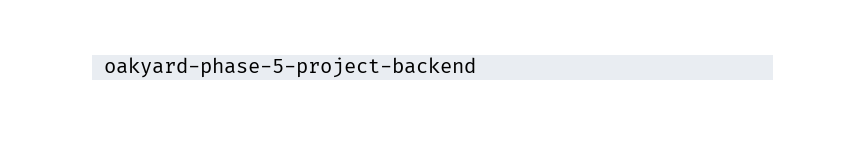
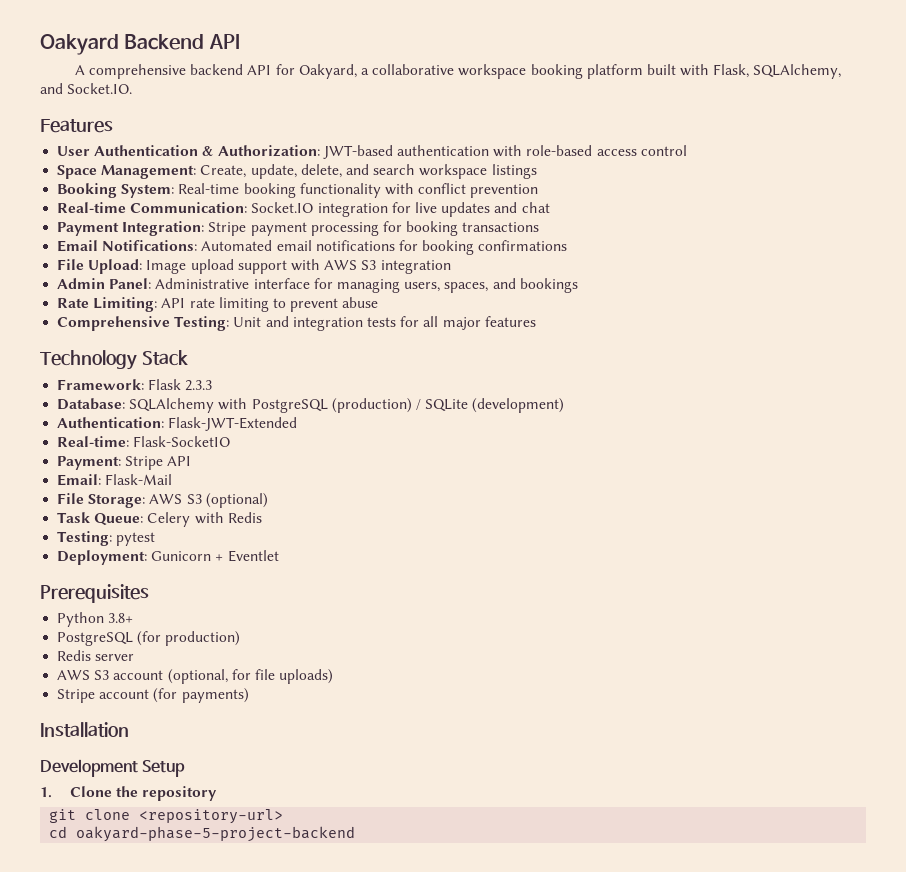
(104, 67) none -> [40,34,240,55] [74,64,842,79] [40,83,133,94] [40,119,113,133] [57,145,687,159] [57,164,537,179] [57,183,539,198] [57,202,550,217] [57,221,540,236] [57,240,568,255] [57,259,451,274] [57,278,578,293] [57,297,379,312] [57,316,536,331] [40,350,188,370] [57,379,213,391] [57,398,565,413] [57,417,298,431] [57,436,231,447] [57,456,192,470] [57,474,173,486] [57,493,268,508] [57,512,262,527] [57,531,156,546] [57,550,279,565] [40,584,149,603] [57,612,134,627] [57,631,241,646] [57,650,135,661] [57,669,334,684] [57,688,249,703] [40,722,129,737] [40,759,186,777] [40,786,217,801] [49,809,284,824] [49,826,68,838] Oakyard Backend API // A comprehensive backend API for Oakyard, a collaborative workspace booking platform built with Flask, SQLAlchemy, and Socket.IO. // Features // User Authentication & Authorization: JWT-based authentication with role-based access control // Space Management: Create, update, delete, and search workspace listings // Booking System: Real-time booking functionality with conflict prevention // Real-time Communication: Socket.IO integration for live updates and chat // Payment Integration: Stripe payment processing for booking transactions // Email Notifications: Automated email notifications for booking confirmations // File Upload: Image upload support with AWS S3 integration // Admin Panel: Administrative interface for managing users, spaces, and bookings // Rate Limiting: API rate limiting to prevent abuse // Comprehensive Testing: Unit and integration tests for all major features // Technology Stack // Framework: Flask 2.3.3 // Database: SQLAlchemy with PostgreSQL (production) / SQLite (development) // Authentication: Flask-JWT-Extended // Real-time: Flask-SocketIO // Payment: Stripe API // Email: Flask-Mail // File Storage: AWS S3 (optional) // Task Queue: Celery with Redis // Testing: pytest // Deployment: Gunicorn + Eventlet // Prerequisites // Python 3.8+ // PostgreSQL (for production) // Redis server // AWS S3 account (optional, for file uploads) // Stripe account (for payments) // Installation // Development Setup // 1. Clone the repository // git clone <repository-url> // cd

